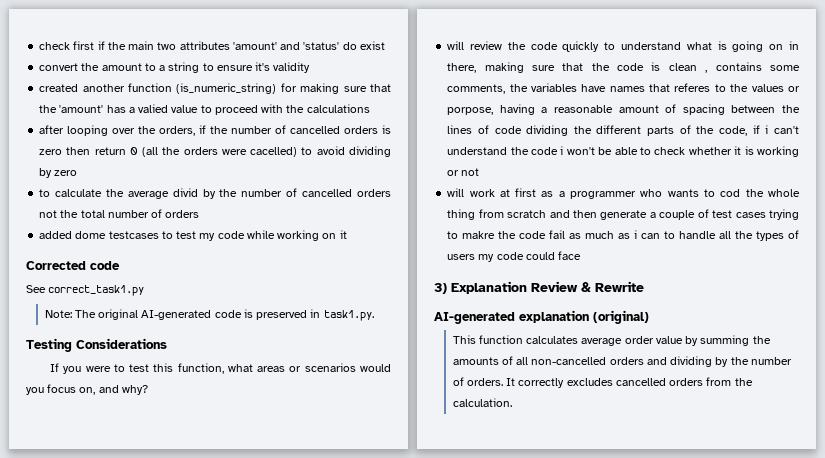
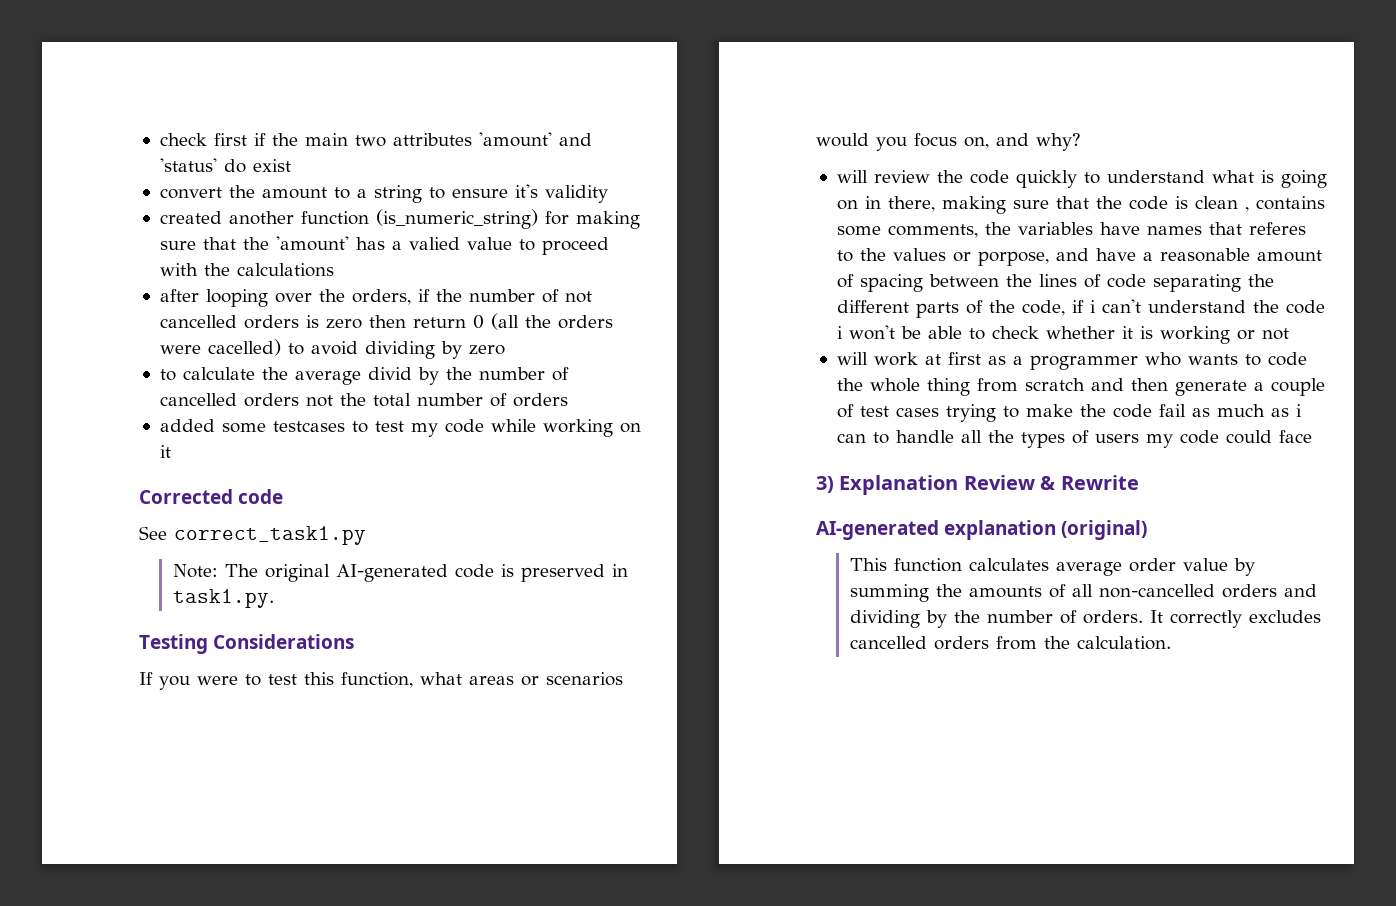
(287, 129) none -> [564,291,592,303] not
[75,231,107,239] dome -> [221,423,266,433] some
[499,104,535,115] having -> [1055,248,1136,261] and have
[526,125,569,136] dividing -> [1152,274,1241,292] separating
[720,189,741,197] cod -> [1267,352,1307,366] code
[462,231,496,239] makre -> [1025,404,1073,417] make

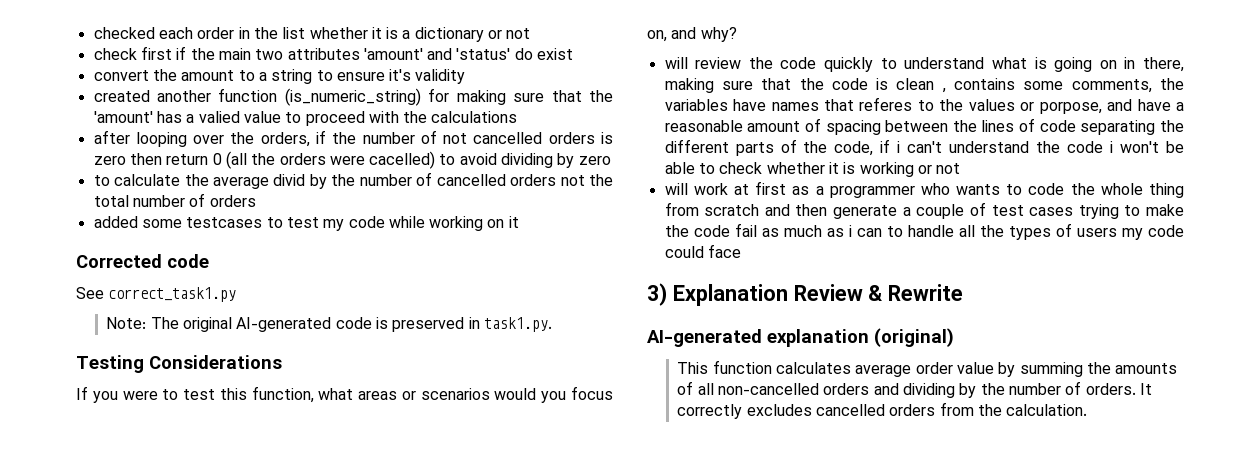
(159, 139) none -> [93,27,531,42] checked each order in the list whether it is a dictionary or not //

